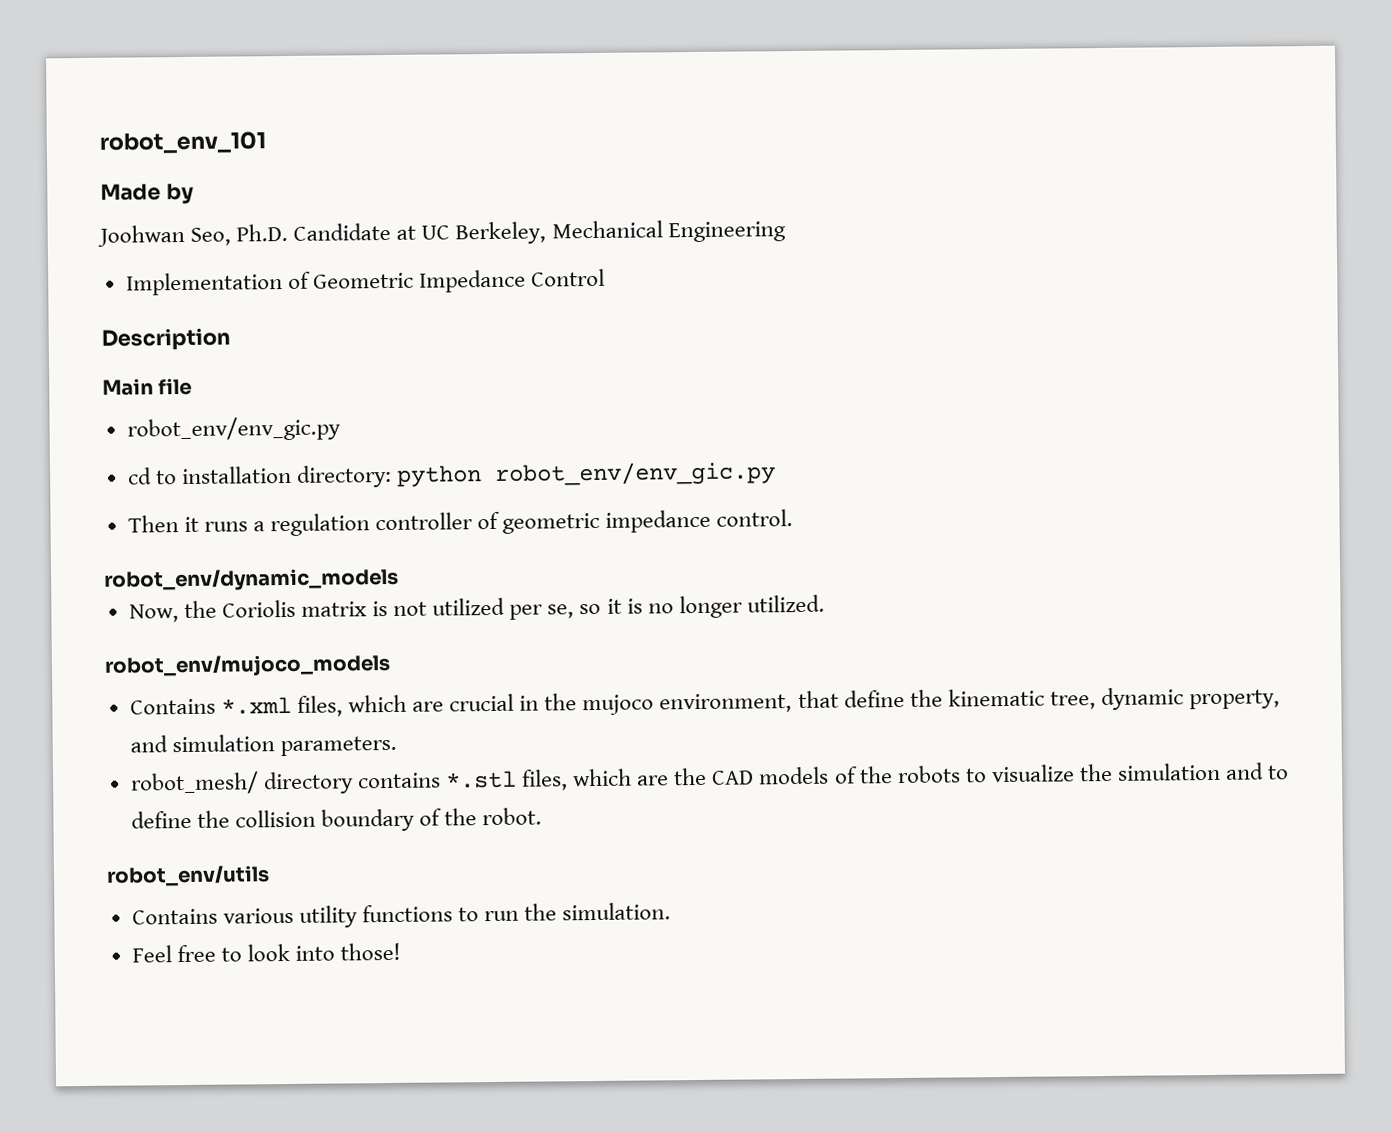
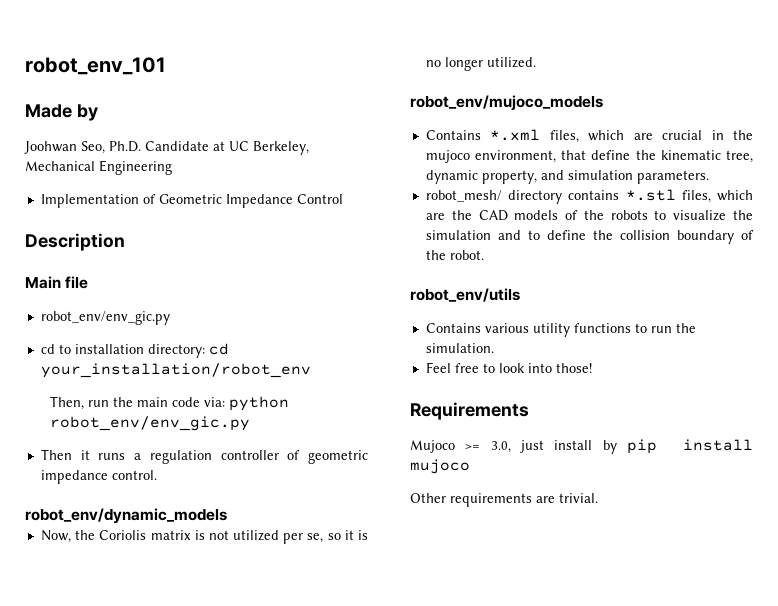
(392, 476) none -> [208,343,229,355] [40,363,311,378] [50,396,226,410] cd your_installation/robot_env // Then, run the main code via:
(402, 951) none -> [410,402,529,420] [410,439,753,454] [410,459,470,474] [410,493,598,507] // Requirements // Mujoco >= 3.0, just install by pip install mujoco // Other requirements are trivial.

